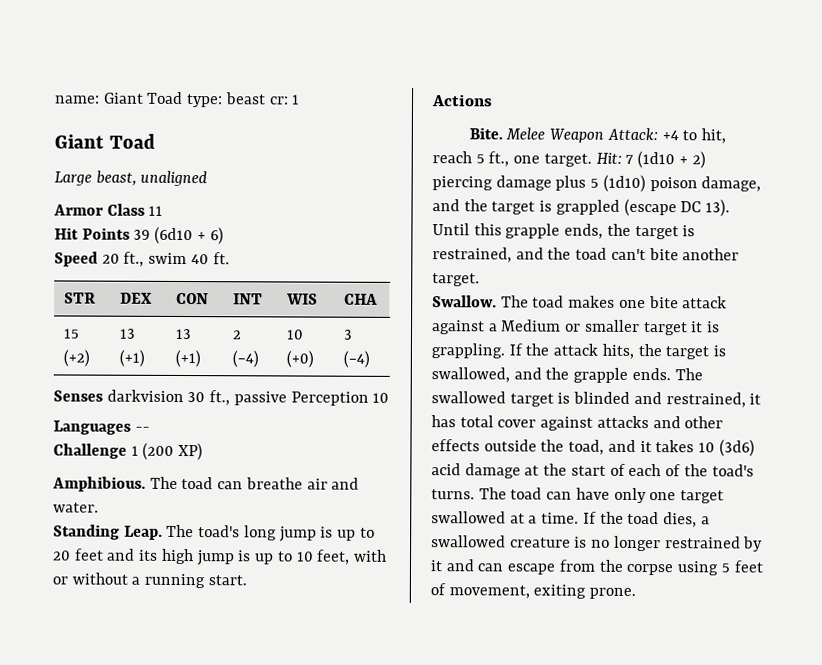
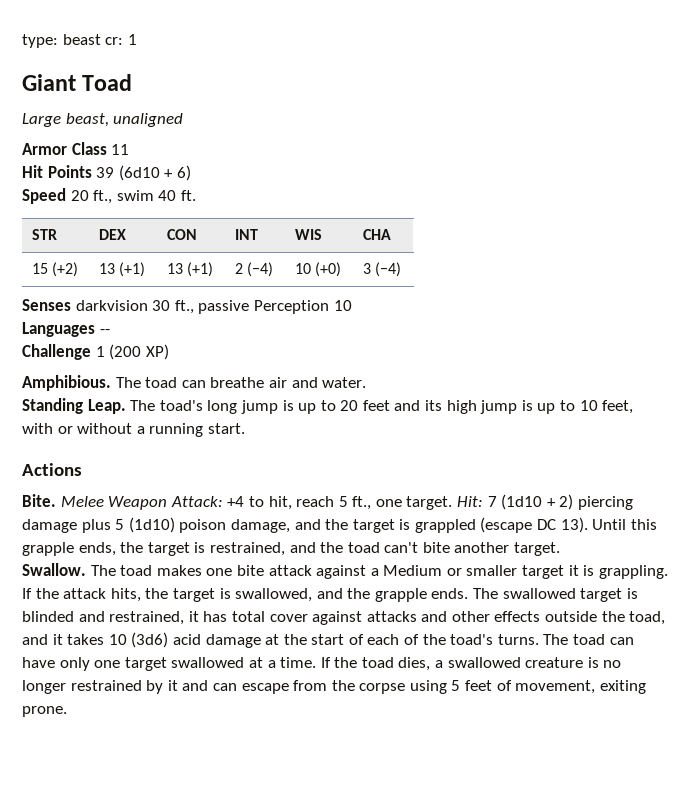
[54,91,184,105] name: Giant Toad -> (22, 41) none

